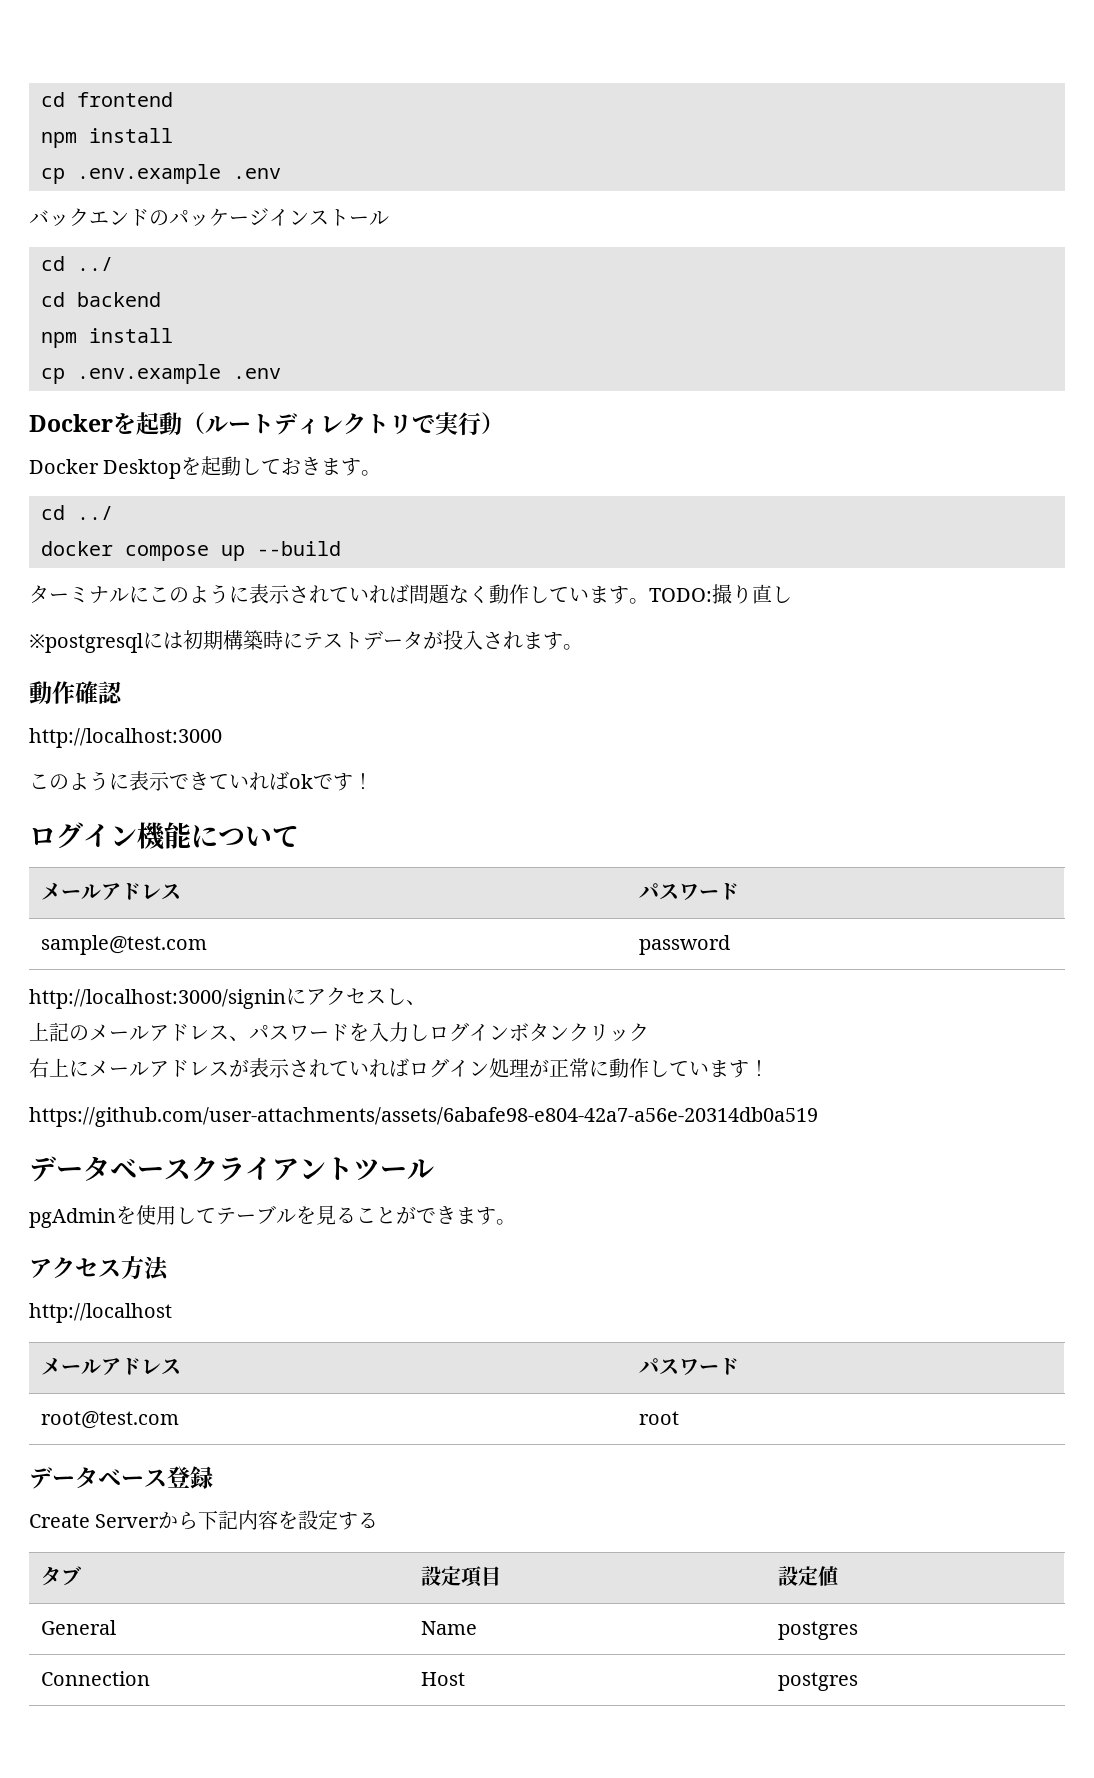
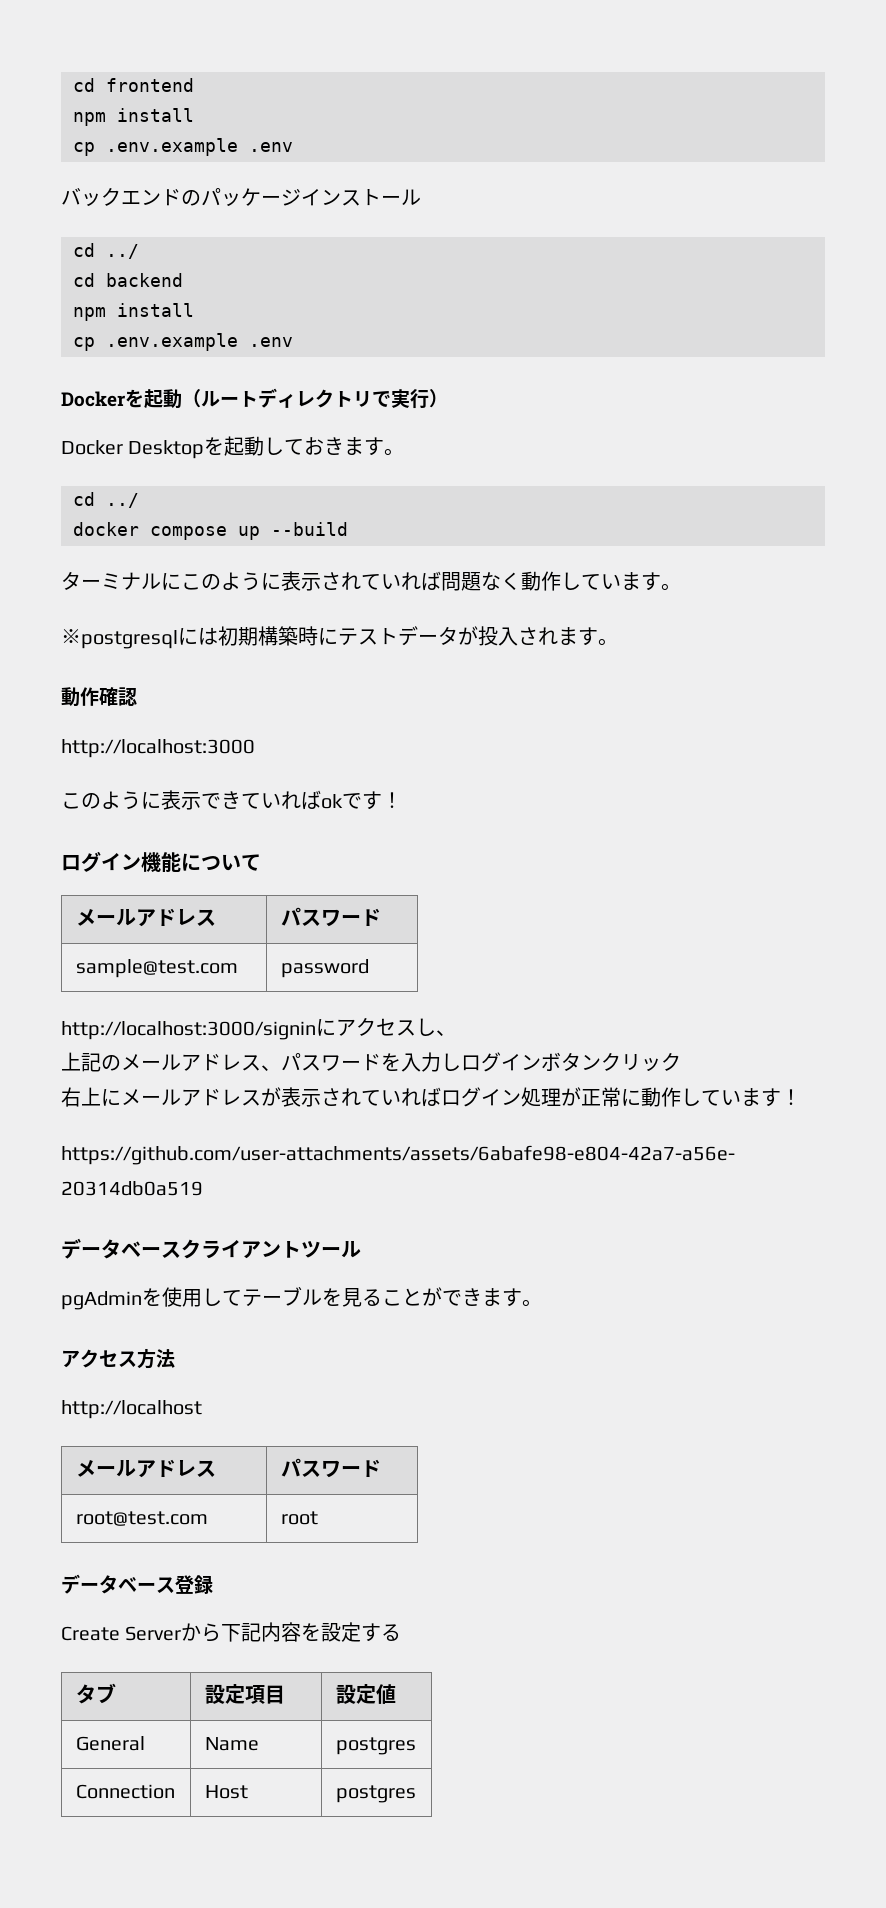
[649,584,792,604] TODO:撮り直し -> (681, 587) none

